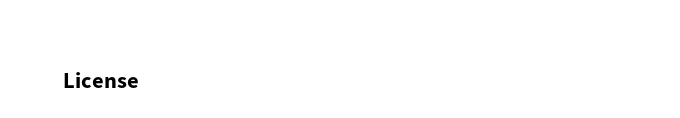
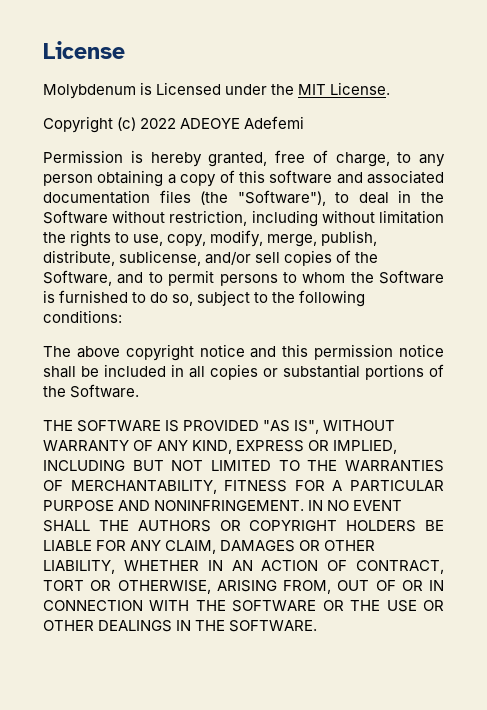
(139, 80) none -> [43,82,391,99] [43,116,305,133] [43,150,445,167] [43,170,444,187] [43,190,444,206] [43,210,444,227] [43,230,378,247] [43,250,379,266] [43,270,444,286] [43,290,366,307] [43,310,122,323] [43,344,445,361] [43,364,444,380] [43,384,140,398] [43,420,396,434] [43,440,398,454] [43,460,444,472] [43,480,444,494] [43,500,403,512] [43,520,444,532] [43,540,376,554] [43,560,444,574] [43,580,444,594] [43,600,445,612] [43,620,318,632] // Molybdenum is Licensed under the MIT License. // Copyright (c) 2022 ADEOYE Adefemi // Permission is hereby granted, free of charge, to any person obtaining a copy of this software and associated documentation files (the "Software"), to deal in the Software without restriction, including without limitation the rights to use, copy, modify, merge, publish, distribute, sublicense, and/or sell copies of the Software, and to permit persons to whom the Software is furnished to do so, subject to the following conditions: // The above copyright notice and this permission notice shall be included in all copies or substantial portions of the Software. // THE SOFTWARE IS PROVIDED "AS IS", WITHOUT WARRANTY OF ANY KIND, EXPRESS OR IMPLIED, INCLUDING BUT NOT LIMITED TO THE WARRANTIES OF MERCHANTABILITY, FITNESS FOR A PARTICULAR PURPOSE AND NONINFRINGEMENT. IN NO EVENT SHALL THE AUTHORS OR COPYRIGHT HOLDERS BE LIABLE FOR ANY CLAIM, DAMAGES OR OTHER LIABILITY, WHETHER IN AN ACTION OF CONTRACT, TORT OR OTHERWISE, ARISING FROM, OUT OF OR IN CONNECTION WITH THE SOFTWARE OR THE USE OR OTHER DEALINGS IN THE SOFTWARE.

